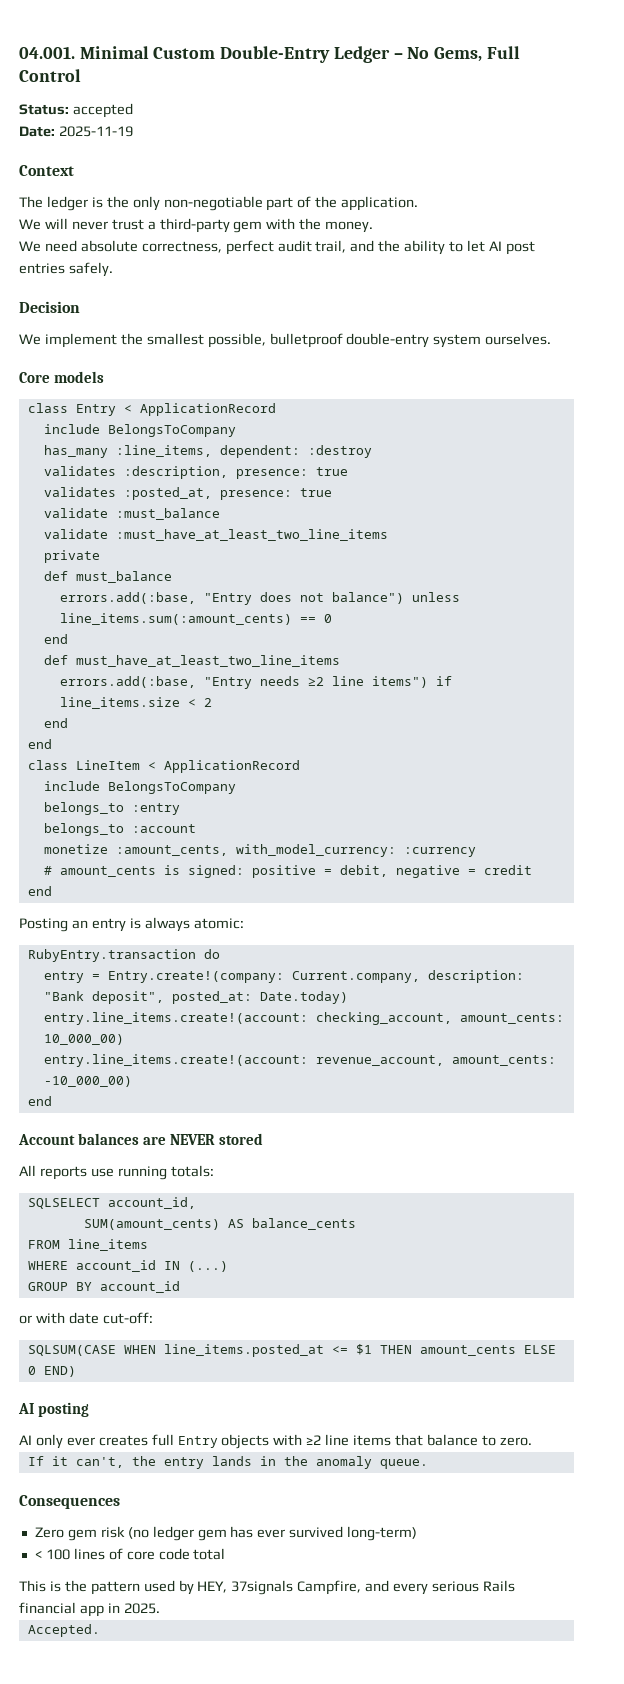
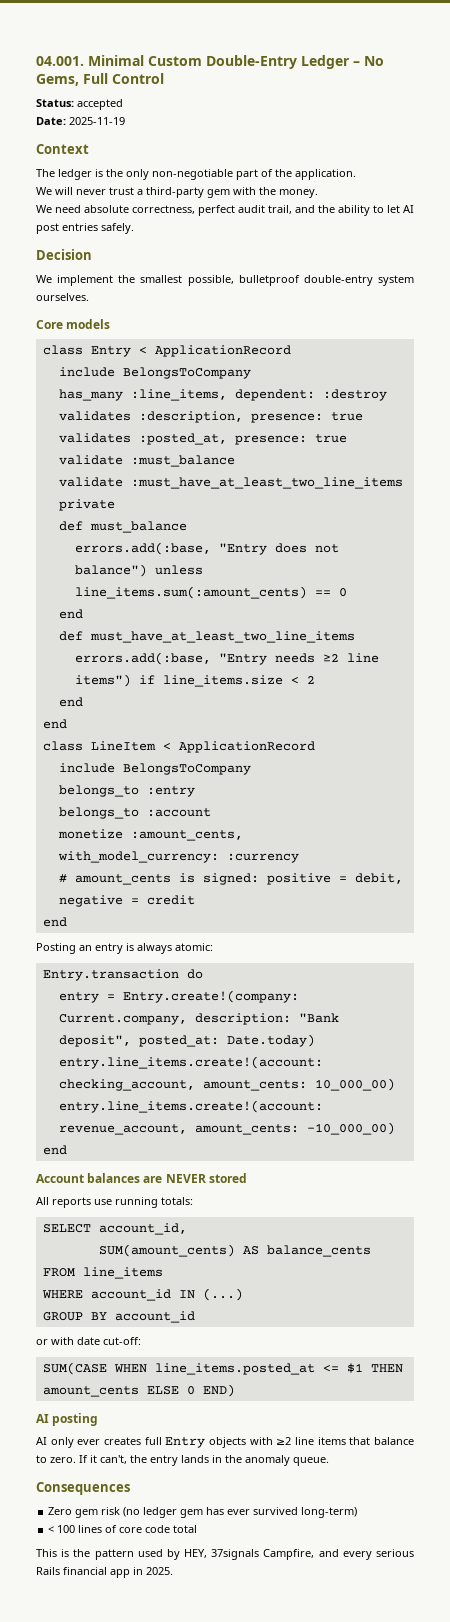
[27,949,196,962] RubyEntry.transaction -> [42,969,179,981] Entry.transaction
[27,1198,100,1209] SQLSELECT -> [42,1224,91,1233] SELECT
[27,1345,116,1356] SQLSUM(CASE -> [42,1362,107,1375] SUM(CASE
(532, 1441) // -> (76, 1460) none
[27,1624,100,1637] // Accepted. -> (173, 1571) none

